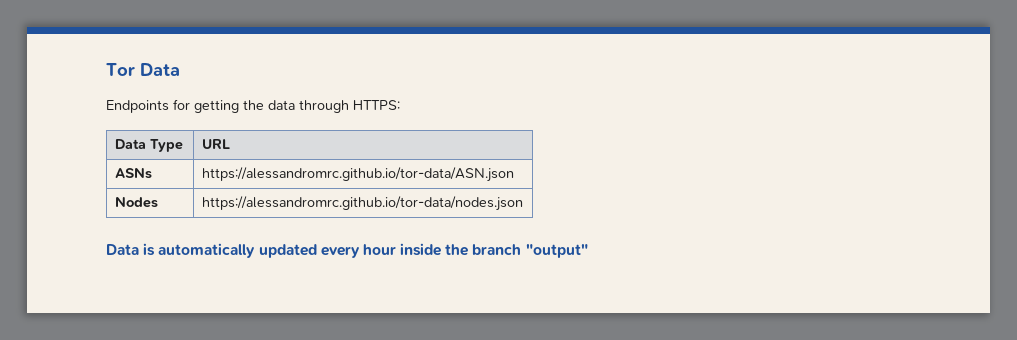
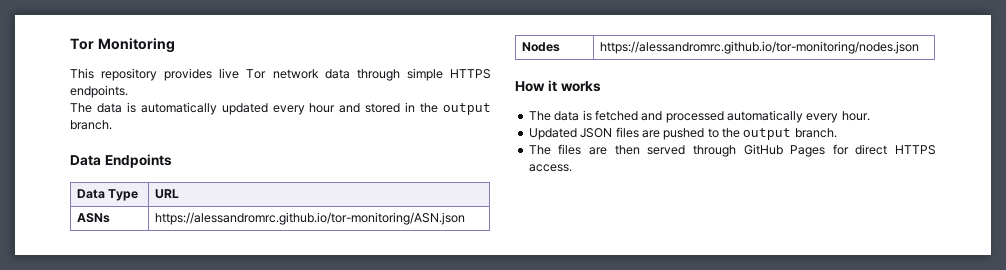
[106,63,180,76] [106,99,400,113] Tor Data // Endpoints for getting the data through HTTPS: -> [70,38,175,53] [70,68,491,81] [70,85,128,98] [70,102,492,115] [70,120,112,130] [70,154,172,168] Tor Monitoring // This repository provides live Tor network data through simple HTTPS endpoints. // The data is automatically updated every hour and stored in the output branch. // Data Endpoints
[201,167,514,182] https://alessandromrc.github.io/tor-data/ASN.json -> [154,212,465,225] https://alessandromrc.github.io/tor-monitoring/ASN.json
[201,196,523,211] [106,243,588,258] https://alessandromrc.github.io/tor-data/nodes.json // Data is automatically updated every hour inside the branch "output" -> [599,41,919,54] [515,80,601,92] [528,110,870,123] [528,127,837,140] [528,144,936,157] [528,164,572,172] https://alessandromrc.github.io/tor-monitoring/nodes.json // How it works // The data is fetched and processed automatically every hour. // Updated JSON files are pushed to the output branch. // The files are then served through GitHub Pages for direct HTTPS access.

